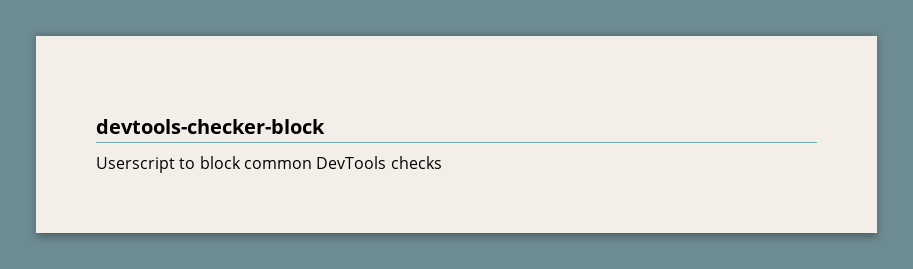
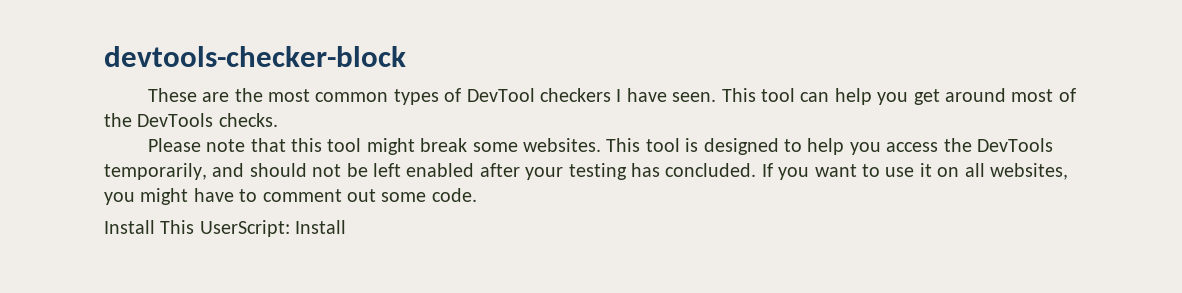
[96,156,442,173] Userscript to block common DevTools checks -> [147,88,1076,105] [104,113,278,127] [147,138,1054,155] [104,163,1068,180] [104,188,477,205] [104,220,347,237] These are the most common types of DevTool checkers I have seen. This tool can help you get around most of the DevTools checks. // Please note that this tool might break some websites. This tool is designed to help you access the DevTools temporarily, and should not be left enabled after your testing has concluded. If you want to use it on all websites, you might have to comment out some code. // Install This UserScript: Install

